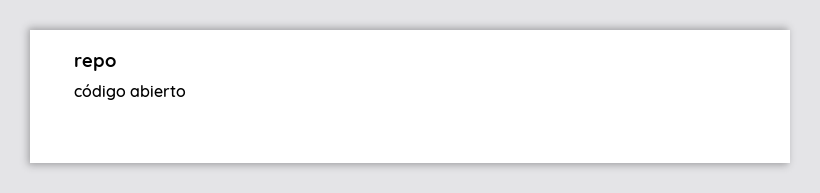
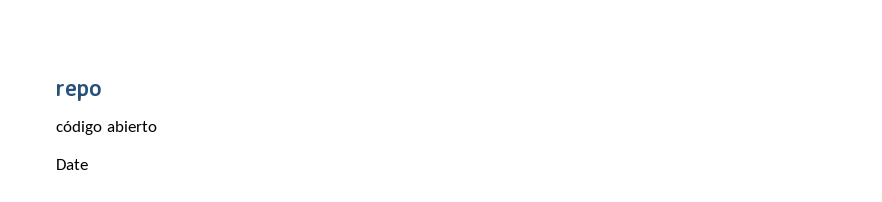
(187, 91) none -> [56,159,88,170] // Date

